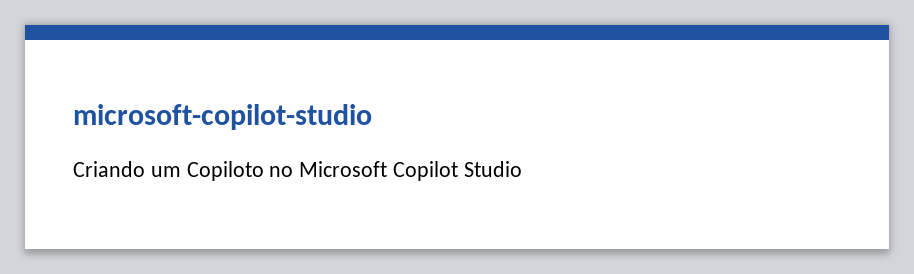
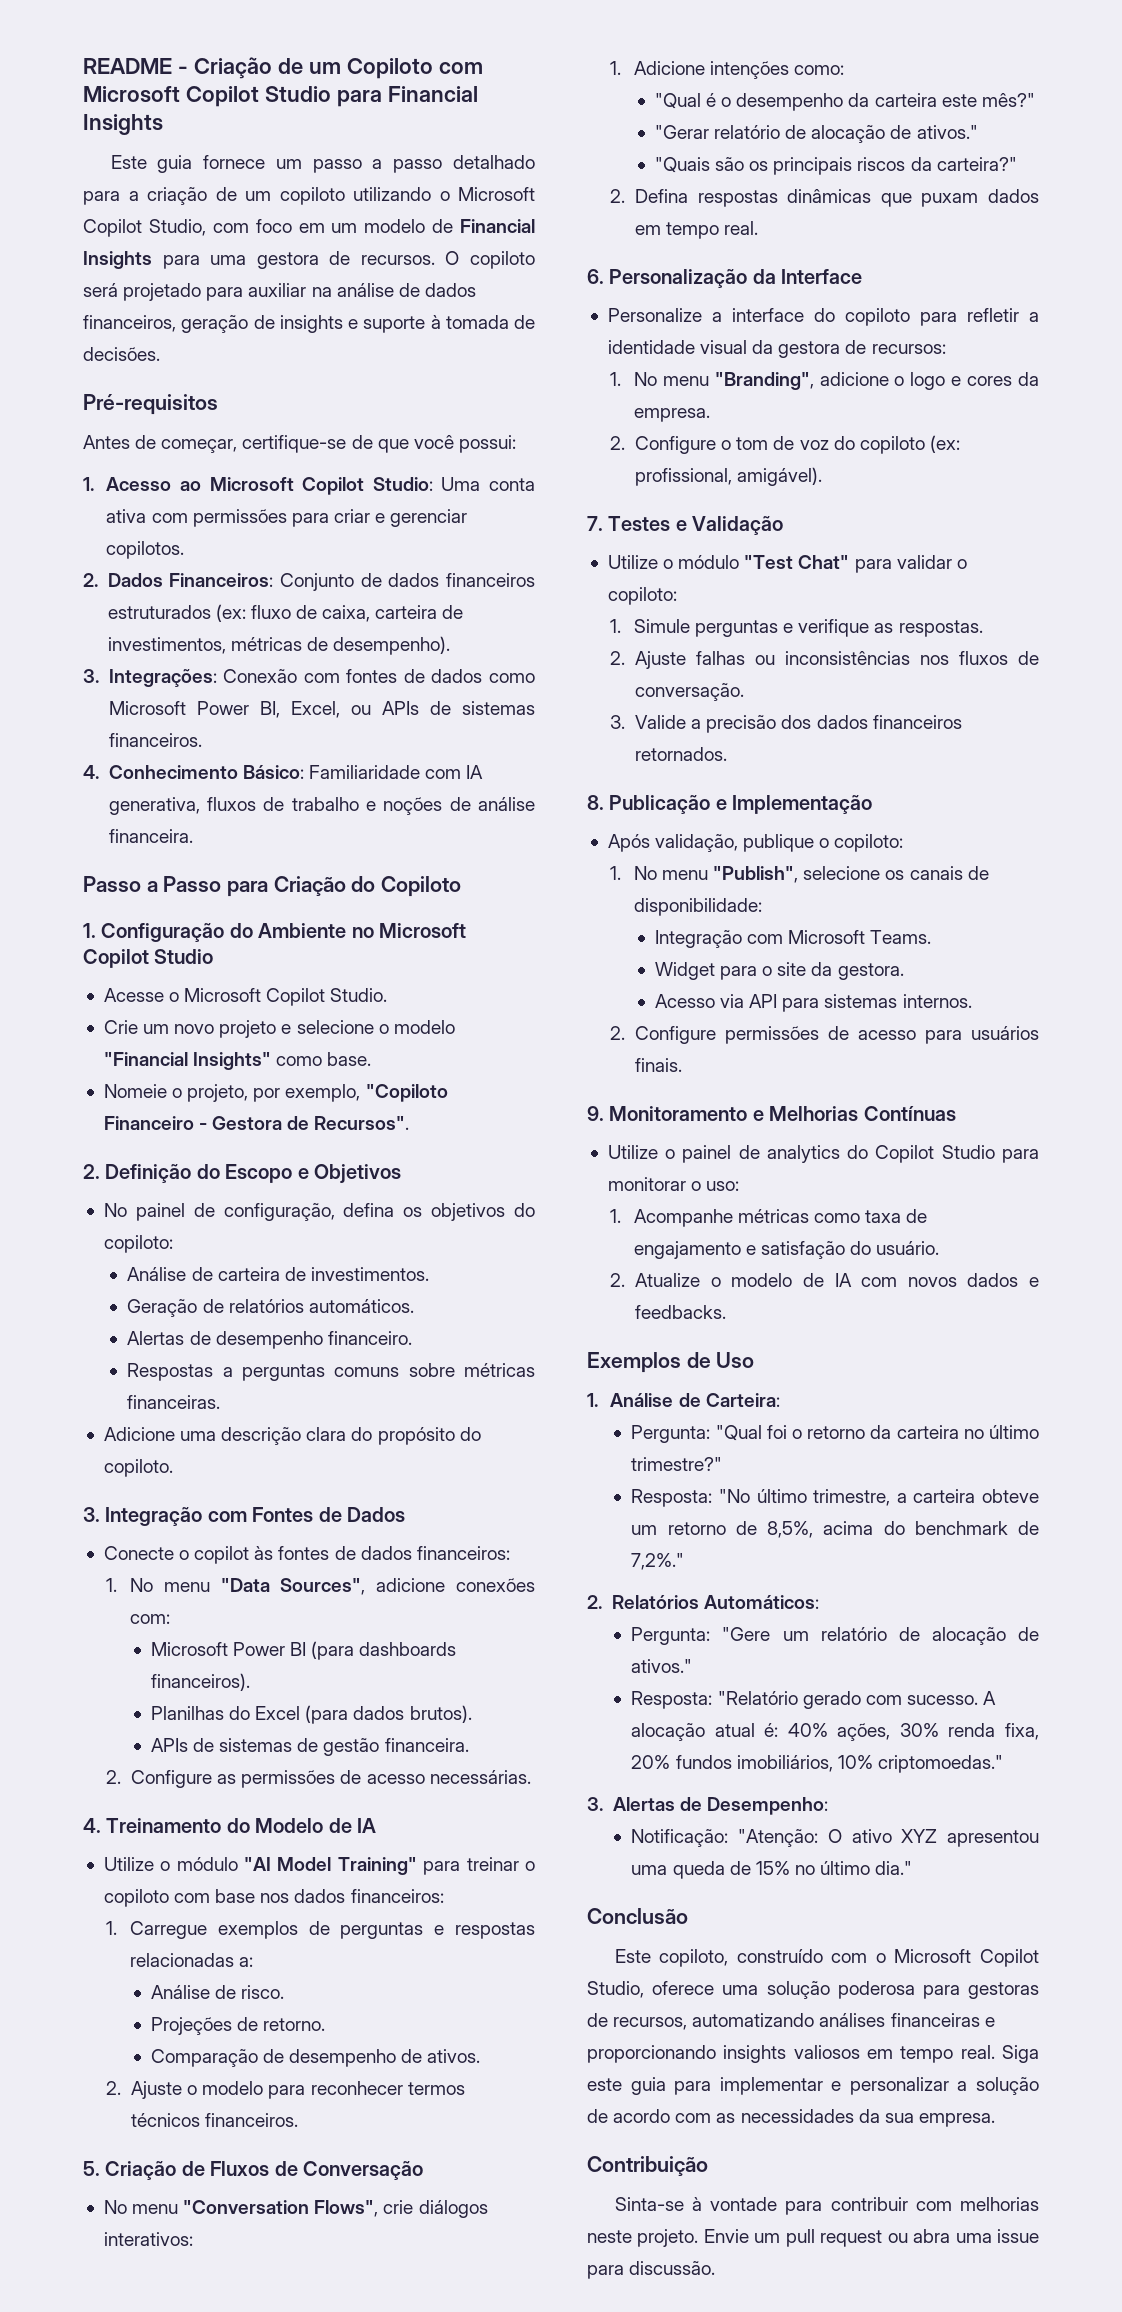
[73,104,372,130] [73,161,522,181] microsoft-copilot-studio // Criando um Copiloto no Microsoft Copilot Studio -> [83,57,483,79] [83,86,478,107] [83,114,163,135] [110,155,535,173] [83,187,535,205] [83,219,535,237] [83,251,535,269] [83,283,476,301] [83,315,535,333] [83,347,160,361] [83,394,218,415] [83,435,516,453] [83,477,535,495] [106,509,468,527] [106,541,185,559] [83,573,535,591] [107,604,464,622] [107,636,450,655] [83,669,535,687] [108,701,535,718] [108,733,202,747] [83,765,484,779] [108,797,535,815] [108,829,193,843] [83,876,462,897] [83,923,466,942] [83,949,214,968] [103,988,388,1006] [103,1020,455,1038] [103,1052,372,1070] [103,1084,448,1102] [103,1116,410,1130] [83,1164,401,1184] [103,1203,535,1221] [103,1235,173,1253] [127,1267,429,1281] [127,1299,414,1317] [127,1331,412,1349] [127,1363,535,1381] [127,1395,221,1409] [103,1427,481,1445] [103,1459,173,1477] [83,1507,405,1526] [103,1546,510,1564] [106,1578,535,1595] [129,1614,170,1624] [150,1641,457,1660] [150,1673,250,1691] [150,1705,472,1724] [150,1738,469,1756] [106,1770,531,1788] [83,1818,376,1833] [103,1857,535,1875] [103,1889,444,1907] [106,1921,535,1939] [129,1953,254,1967] [150,1985,285,1999] [150,2017,326,2035] [150,2049,481,2067] [106,2081,465,2099] [130,2113,299,2127] [83,2161,423,2180] [103,2200,488,2218] [103,2232,193,2246] [610,61,845,79] [654,93,1035,111] [654,125,978,143] [654,157,1017,175] [610,189,1039,207] [634,221,759,239] [587,269,863,288] [607,308,1039,326] [607,340,946,358] [610,372,1039,390] [633,408,710,422] [610,435,960,454] [634,467,823,486] [587,516,784,535] [607,555,967,573] [607,587,677,605] [610,619,983,637] [610,651,1039,669] [634,683,744,701] [610,715,962,733] [634,747,727,761] [587,795,873,814] [607,834,904,852] [610,866,989,883] [633,898,762,916] [654,930,932,948] [654,962,904,980] [654,994,972,1012] [610,1026,1039,1044] [634,1058,682,1072] [587,1106,956,1121] [607,1145,1039,1163] [607,1177,740,1191] [610,1209,928,1227] [633,1241,940,1259] [610,1273,1039,1287] [634,1305,726,1319] [587,1352,755,1373] [587,1393,780,1407] [631,1425,1039,1443] [631,1457,723,1471] [631,1489,1039,1507] [631,1521,1039,1538] [631,1553,685,1570] [587,1595,819,1609] [631,1627,1039,1645] [631,1659,693,1673] [631,1691,997,1709] [631,1723,1039,1741] [631,1755,1003,1773] [587,1797,828,1815] [631,1829,1039,1847] [631,1861,913,1879] [587,1908,688,1924] [614,1949,1039,1967] [587,1981,1039,1999] [587,2013,995,2030] [587,2045,1039,2063] [587,2077,1039,2095] [587,2109,995,2127] [587,2156,708,2176] [614,2197,1039,2215] [587,2229,1039,2247] [587,2261,716,2279] README - Criação de um Copiloto com Microsoft Copilot Studio para Financial Insights // Este guia fornece um passo a passo detalhado para a criação de um copiloto utilizando o Microsoft Copilot Studio, com foco em um modelo de Financial Insights para uma gestora de recursos. O copiloto será projetado para auxiliar na análise de dados financeiros, geração de insights e suporte à tomada de decisões. // Pré-requisitos // Antes de começar, certifique-se de que você possui: // 1. Acesso ao Microsoft Copilot Studio: Uma conta ativa com permissões para criar e gerenciar copilotos. // 2. Dados Financeiros: Conjunto de dados financeiros estruturados (ex: fluxo de caixa, carteira de investimentos, métricas de desempenho). // 3. Integrações: Conexão com fontes de dados como Microsoft Power BI, Excel, ou APIs de sistemas financeiros. // 4. Conhecimento Básico: Familiaridade com IA generativa, fluxos de trabalho e noções de análise financeira. // Passo a Passo para Criação do Copiloto // 1. Configuração do Ambiente no Microsoft Copilot Studio // Acesse o Microsoft Copilot Studio. // Crie um novo projeto e selecione o modelo "Financial Insights" como base. // Nomeie o projeto, por exemplo, "Copiloto Financeiro - Gestora de Recursos". // 2. Definição do Escopo e Objetivos // No painel de configuração, defina os objetivos do copiloto: // Análise de carteira de investimentos. // Geração de relatórios automáticos. // Alertas de desempenho financeiro. // Respostas a perguntas comuns sobre métricas financeiras. // Adicione uma descrição clara do propósito do copiloto. // 3. Integração com Fontes de Dados // Conecte o copilot às fontes de dados financeiros: // 1. No menu "Data Sources", adicione conexões com: // Microsoft Power BI (para dashboards financeiros). // Planilhas do Excel (para dados brutos). // APIs de sistemas de gestão financeira. // 2. Configure as permissões de acesso necessárias. // 4. Treinamento do Modelo de IA // Utilize o módulo "AI Model Training" para treinar o copiloto com base nos dados financeiros: // 1. Carregue exemplos de perguntas e respostas relacionadas a: // Análise de risco. // Projeções de retorno. // Comparação de desempenho de ativos. // 2. Ajuste o modelo para reconhecer termos técnicos financeiros. // 5. Criação de Fluxos de Conversação // No menu "Conversation Flows", crie diálogos interativos: // 1. Adicione intenções como: // "Qual é o desempenho da carteira este mês?" // "Gerar relatório de alocação de ativos." // "Quais são os principais riscos da carteira?" // 2. Defina respostas dinâmicas que puxam dados em tempo real. // 6. Personalização da Interface // Personalize a interface do copiloto para refletir a identidade visual da gestora de recursos: // 1. No menu "Branding", adicione o logo e cores da empresa. // 2. Configure o tom de voz do copiloto (ex: profissional, amigável). // 7. Testes e Validação // Utilize o módulo "Test Chat" para validar o copiloto: // 1. Simule perguntas e verifique as respostas. // 2. Ajuste falhas ou inconsistências nos fluxos de conversação. // 3. Valide a precisão dos dados financeiros retornados. // 8. Publicação e Implementação // Após validação, publique o copiloto: // 1. No menu "Publish", selecione os canais de disponibilidade: // Integração com Microsoft Teams. // Widget para o site da gestora. // Acesso via API para sistemas internos. // 2. Configure permissões de acesso para usuários finais. // 9. Monitoramento e Melhorias Contínuas // Utilize o painel de analytics do Copilot Studio para monitorar o uso: // 1. Acompanhe métricas como taxa de engajamento e satisfação do usuário. // 2. Atualize o modelo de IA com novos dados e feedbacks. // Exemplos de Uso // 1. Análise de Carteira: // Pergunta: "Qual foi o retorno da carteira no último trimestre?" // Resposta: "No último trimestre, a carteira obteve um retorno de 8,5%, acima do benchmark de 7,2%." // 2. Relatórios Automáticos: // Pergunta: "Gere um relatório de alocação de ativos." // Resposta: "Relatório gerado com sucesso. A alocação atual é: 40% ações, 30% renda fixa, 20% fundos imobiliários, 10% criptomoedas." // 3. Alertas de Desempenho: // Notificação: "Atenção: O ativo XYZ apresentou uma queda de 15% no último dia." // Conclusão // Este copiloto, construído com o Microsoft Copilot Studio, oferece uma solução poderosa para gestoras de recursos, automatizando análises financeiras e proporcionando insights valiosos em tempo real. Siga este guia para implementar e personalizar a solução de acordo com as necessidades da sua empresa. // Contribuição // Sinta-se à vontade para contribuir com melhorias neste projeto. Envie um pull request ou abra uma issue para discussão.

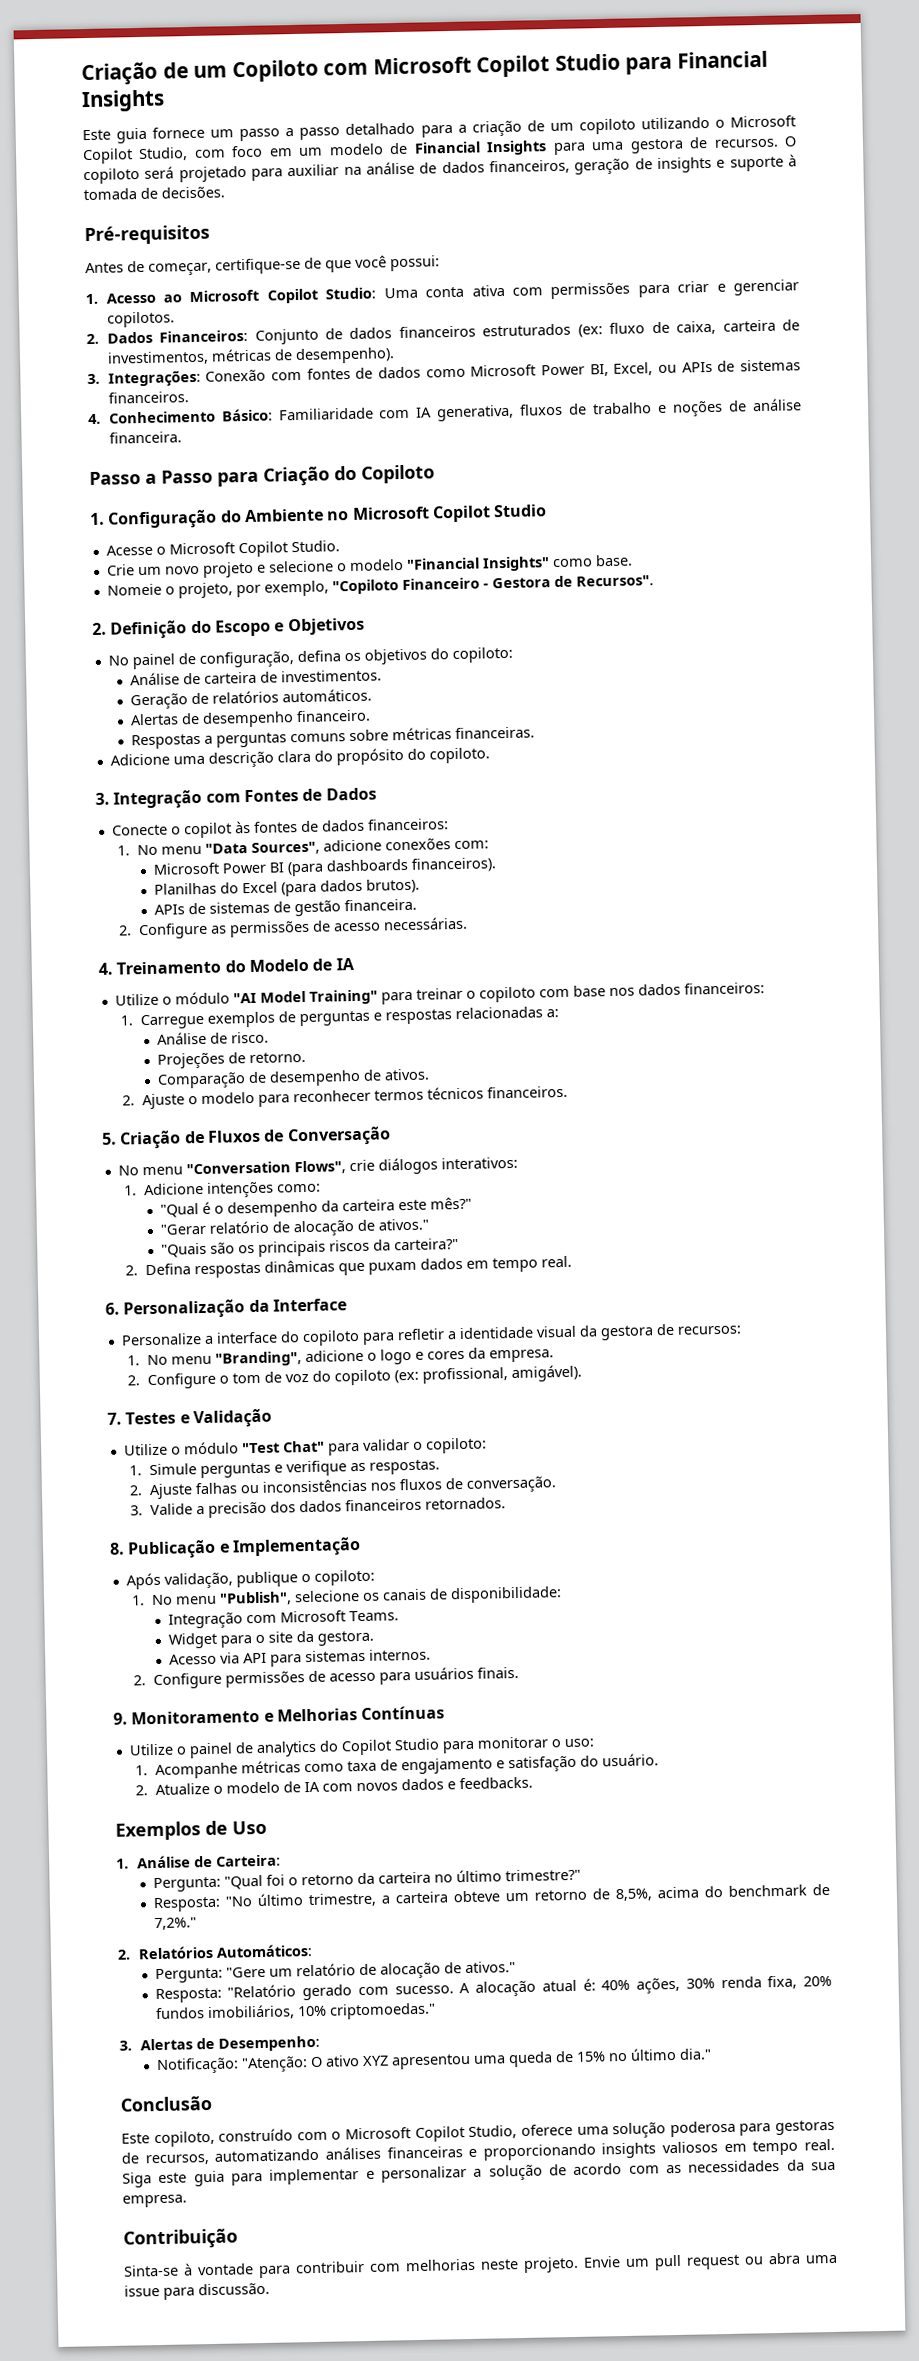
[83,58,188,74] README - -> (81, 73) none

